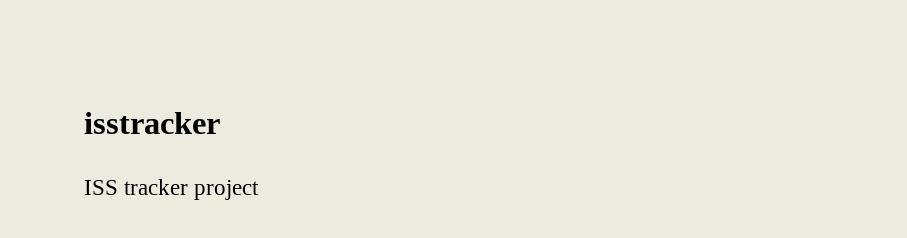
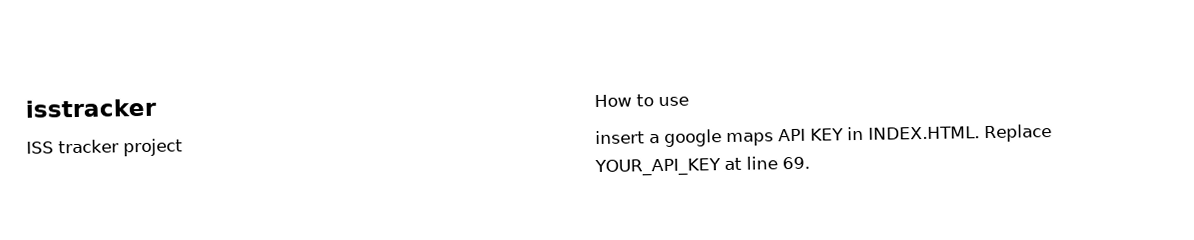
(260, 190) none -> [594,94,689,108] [595,124,1052,147] [594,156,810,177] // How to use // insert a google maps API KEY in INDEX.HTML. Replace YOUR_API_KEY at line 69.

